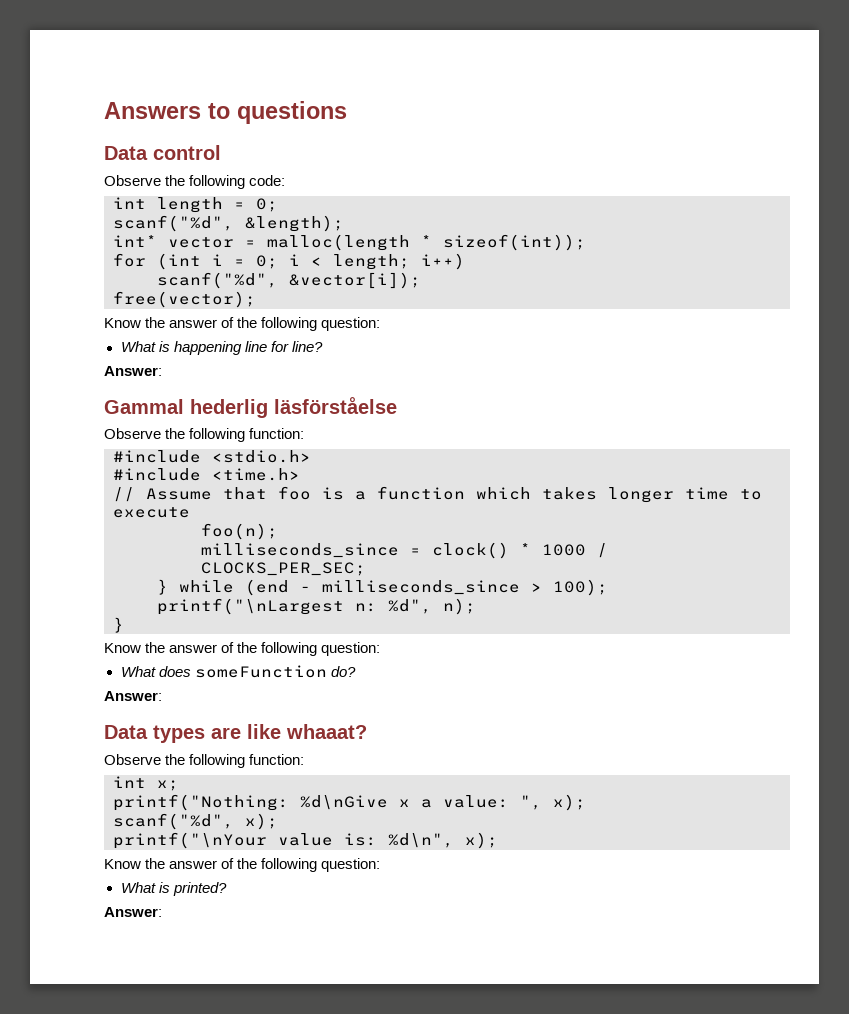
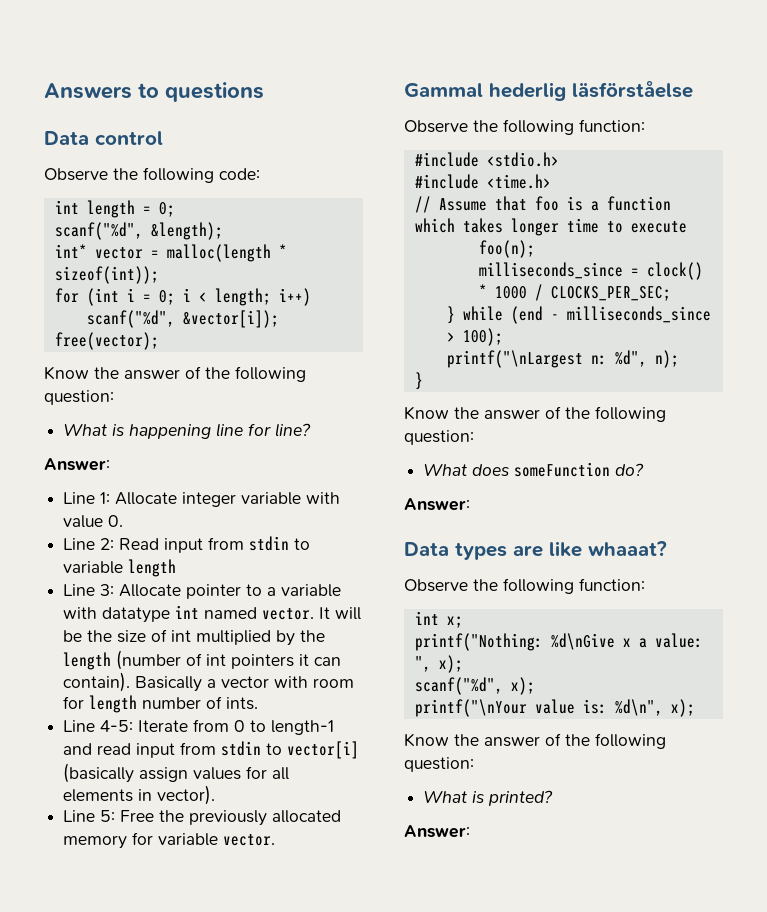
(162, 371) none -> [63,492,341,507] [63,515,124,528] [63,536,311,553] [63,559,177,577] [63,584,342,599] [63,605,362,623] [63,629,326,646] [63,650,342,670] [63,672,355,692] [63,695,259,713] [63,719,335,735] [63,741,360,759] [63,763,290,783] [63,785,216,805] [63,810,342,826] [63,832,276,849] // Line 1: Allocate integer variable with value 0. // Line 2: Read input from stdin to variable length // Line 3: Allocate pointer to a variable with datatype int named vector. It will be the size of int multiplied by the length (number of int pointers it can contain). Basically a vector with room for length number of ints. // Line 4-5: Iterate from 0 to length-1 and read input from stdin to vector[i] (basically assign values for all elements in vector). // Line 5: Free the previously allocated memory for variable vector.

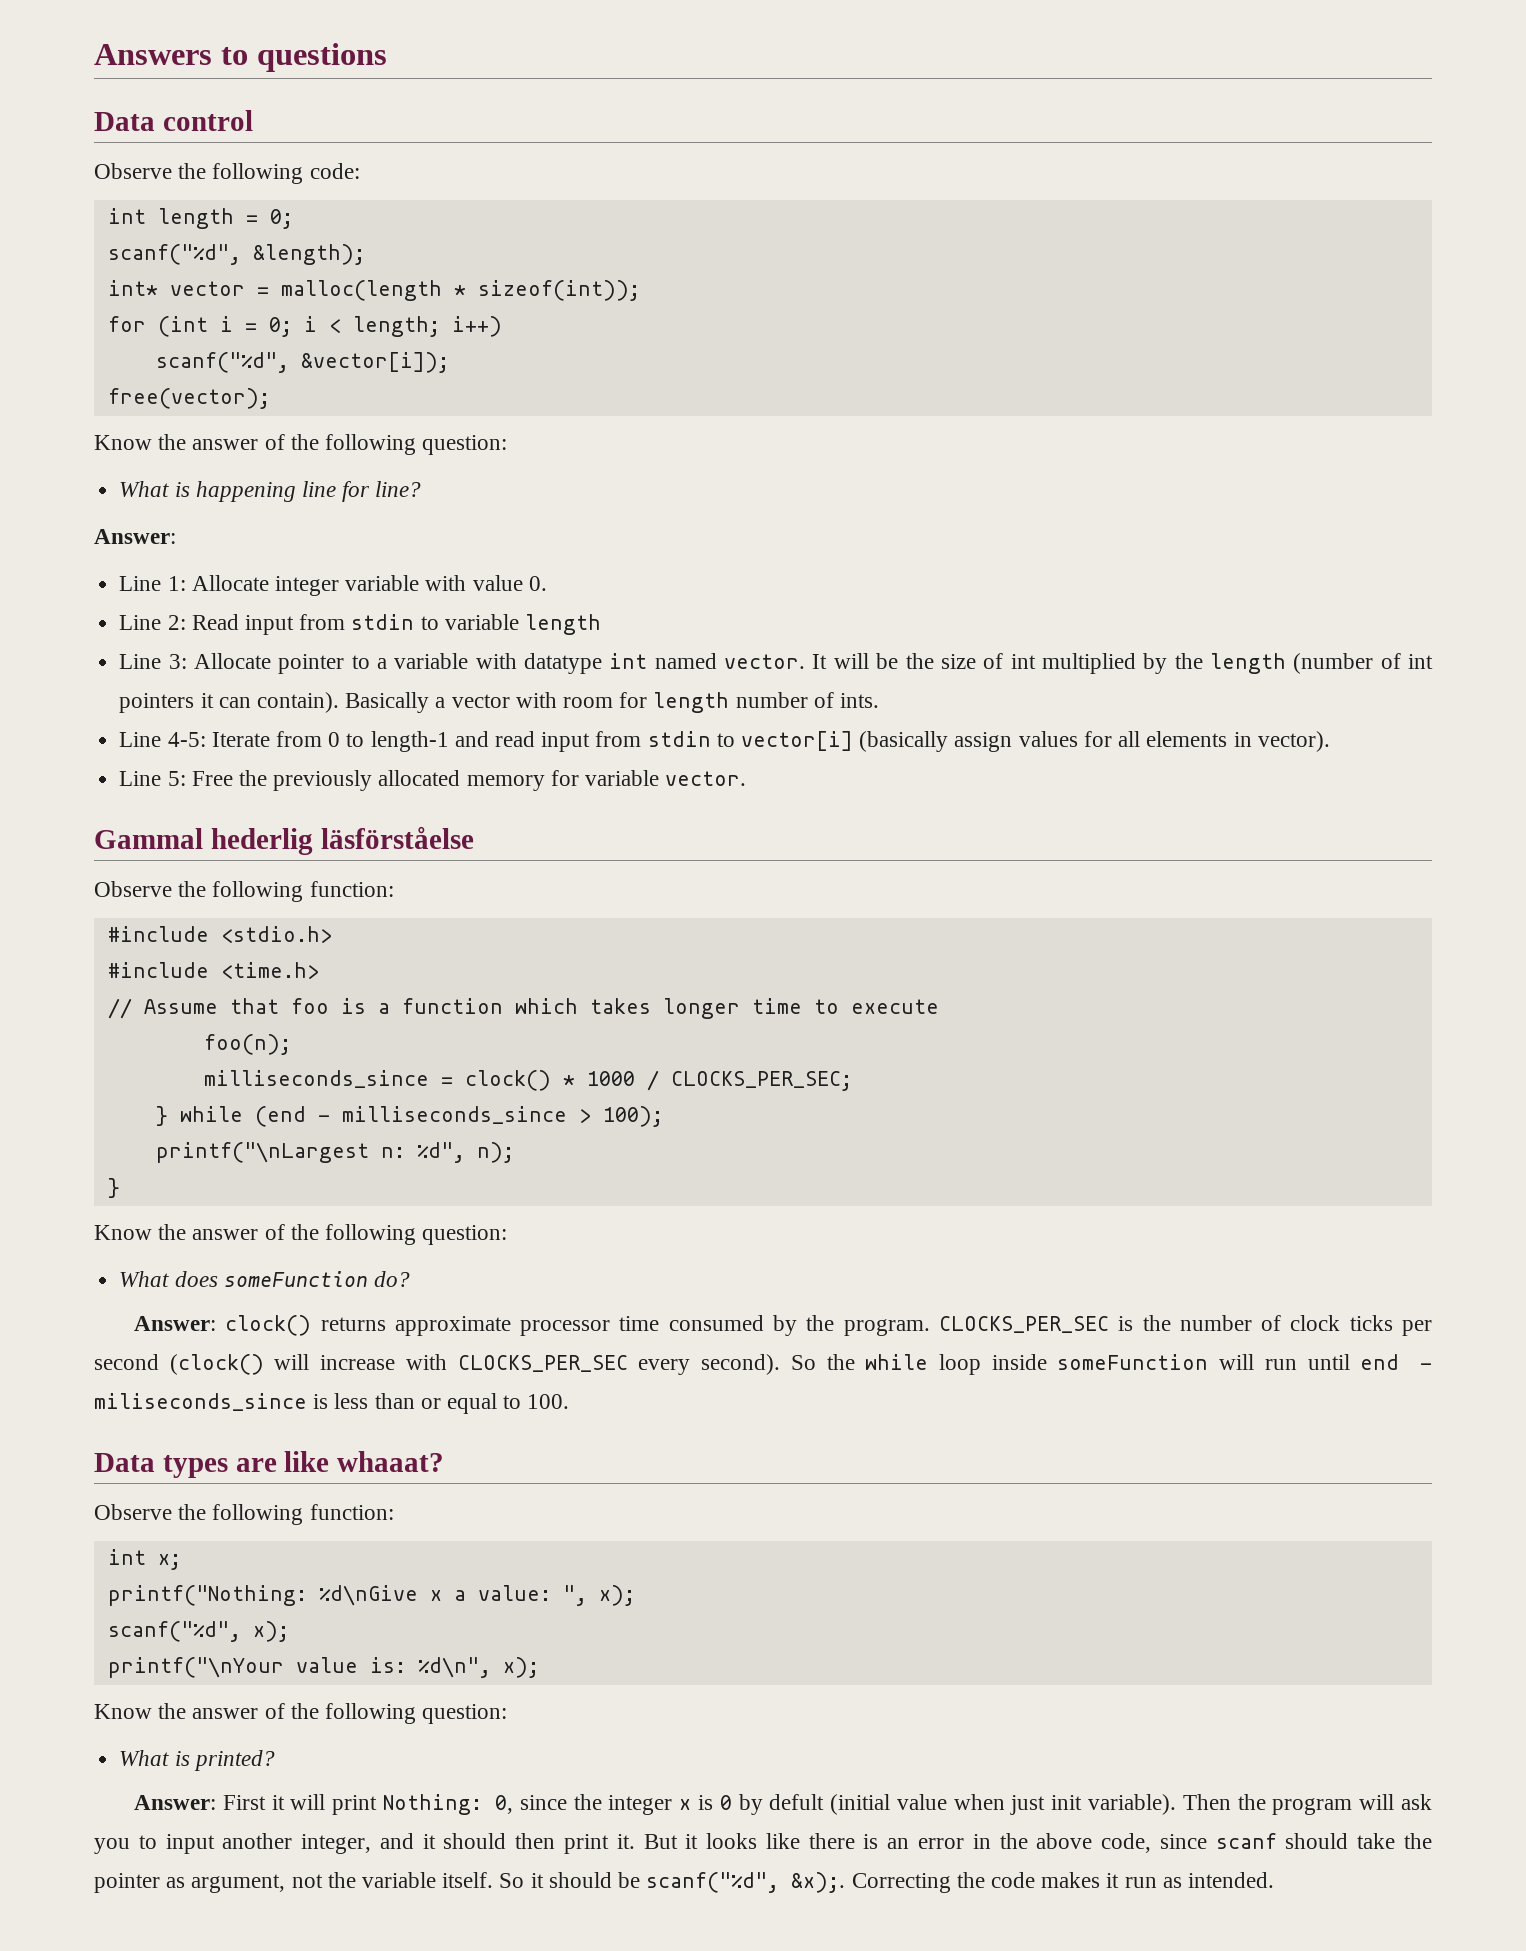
(470, 504) none -> [225,1315,1432,1336] [94,1354,1432,1375] [94,1393,570,1414] clock() returns approximate processor time consumed by the program. CLOCKS_PER_SEC is the number of clock ticks per second (clock() will increase with CLOCKS_PER_SEC every second). So the while loop inside someFunction will run until end - miliseconds_since is less than or equal to 100.
(470, 831) none -> [222,1794,1432,1815] [94,1833,1433,1854] [94,1872,1274,1893] First it will print Nothing: 0, since the integer x is 0 by defult (initial value when just init variable). Then the program will ask you to input another integer, and it should then print it. But it looks like there is an error in the above code, since scanf should take the pointer as argument, not the variable itself. So it should be scanf("%d", &x);. Correcting the code makes it run as intended.

